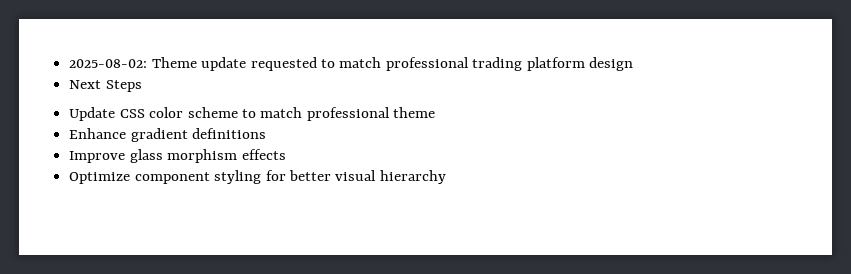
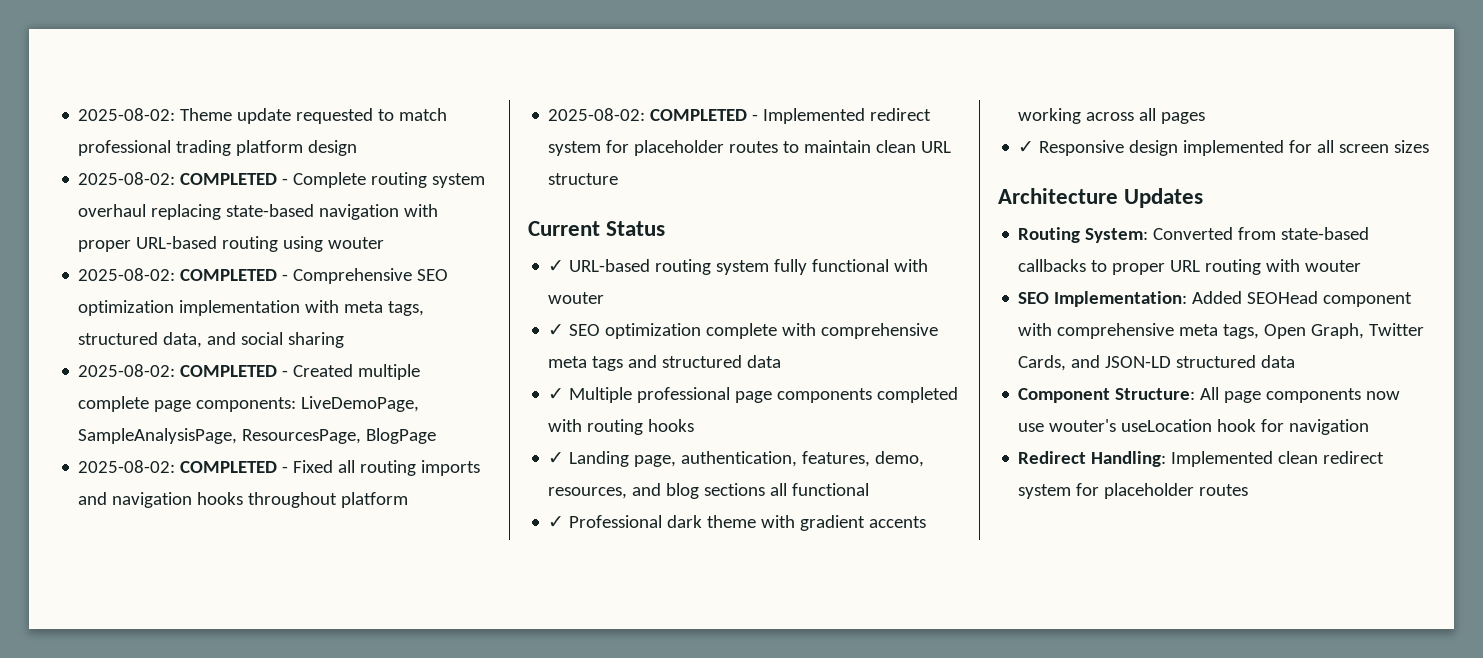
[69,80,142,92] [69,107,436,121] [69,128,267,142] [69,149,286,163] [69,170,446,184] Next Steps // Update CSS color scheme to match professional theme // Enhance gradient definitions // Improve glass morphism effects // Optimize component styling for better visual hierarchy -> [78,172,486,188] [78,204,439,220] [78,236,385,252] [78,268,449,284] [78,300,425,316] [78,332,345,348] [78,364,421,380] [78,396,420,412] [78,428,437,444] [78,460,481,476] [78,492,409,508] [548,108,932,124] [548,140,952,156] [548,173,619,185] [528,221,666,236] [548,259,929,275] [548,292,605,304] [548,323,939,339] [548,355,782,371] [548,387,959,403] [548,419,695,435] [548,451,925,467] [548,483,870,499] [548,515,927,531] [1018,108,1206,124] [1018,140,1430,156] [998,188,1204,208] [1018,227,1370,243] [1018,259,1362,275] [1018,291,1413,307] [1018,323,1425,339] [1018,355,1296,371] [1018,387,1401,403] [1018,419,1370,435] [1018,451,1385,467] [1018,483,1249,499] 2025-08-02: COMPLETED - Complete routing system overhaul replacing state-based navigation with proper URL-based routing using wouter // 2025-08-02: COMPLETED - Comprehensive SEO optimization implementation with meta tags, structured data, and social sharing // 2025-08-02: COMPLETED - Created multiple complete page components: LiveDemoPage, SampleAnalysisPage, ResourcesPage, BlogPage // 2025-08-02: COMPLETED - Fixed all routing imports and navigation hooks throughout platform // 2025-08-02: COMPLETED - Implemented redirect system for placeholder routes to maintain clean URL structure // Current Status // ✓ URL-based routing system fully functional with wouter // ✓ SEO optimization complete with comprehensive meta tags and structured data // ✓ Multiple professional page components completed with routing hooks // ✓ Landing page, authentication, features, demo, resources, and blog sections all functional // ✓ Professional dark theme with gradient accents working across all pages // ✓ Responsive design implemented for all screen sizes // Architecture Updates // Routing System: Converted from state-based callbacks to proper URL routing with wouter // SEO Implementation: Added SEOHead component with comprehensive meta tags, Open Graph, Twitter Cards, and JSON-LD structured data // Component Structure: All page components now use wouter's useLocation hook for navigation // Redirect Handling: Implemented clean redirect system for placeholder routes

